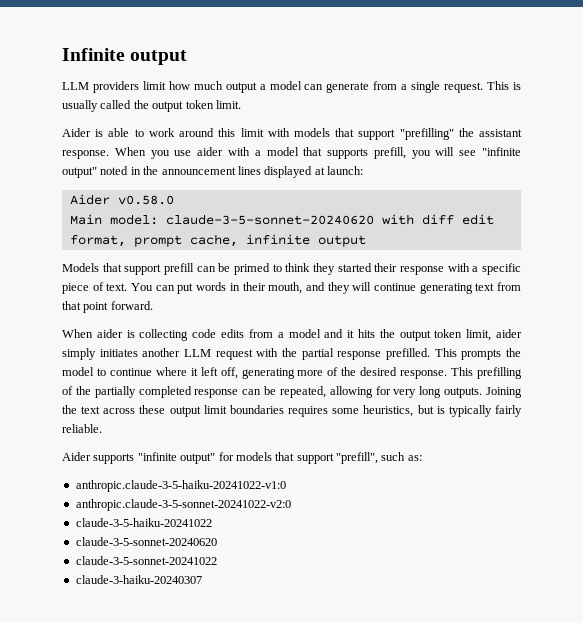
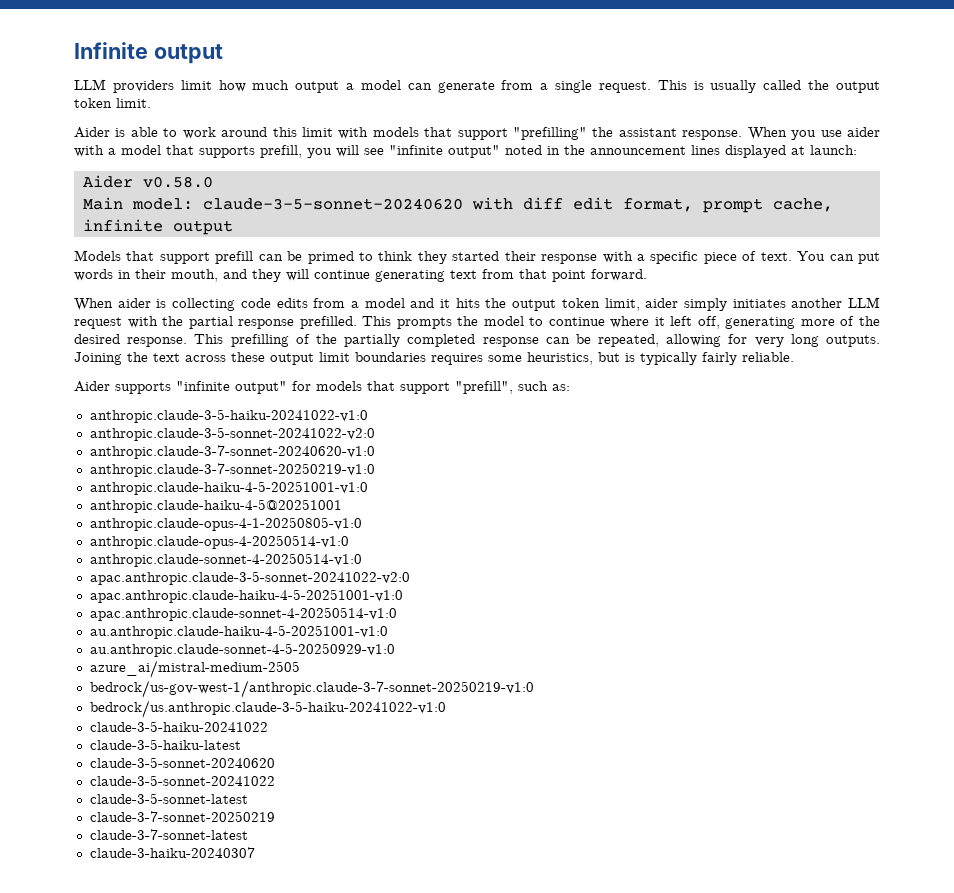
(291, 505) none -> [89,445,375,459] [89,463,375,477] [89,481,368,495] [89,499,342,513] [89,517,362,531] [89,535,349,549] [89,553,362,567] [89,571,410,585] [89,589,403,603] [89,607,397,621] [89,625,388,639] [89,643,395,657] [89,660,300,678] [89,680,534,698] [89,700,446,718] // anthropic.claude-3-7-sonnet-20240620-v1:0 // anthropic.claude-3-7-sonnet-20250219-v1:0 // anthropic.claude-haiku-4-5-20251001-v1:0 // anthropic.claude-haiku-4-5@20251001 // anthropic.claude-opus-4-1-20250805-v1:0 // anthropic.claude-opus-4-20250514-v1:0 // anthropic.claude-sonnet-4-20250514-v1:0 // apac.anthropic.claude-3-5-sonnet-20241022-v2:0 // apac.anthropic.claude-haiku-4-5-20251001-v1:0 // apac.anthropic.claude-sonnet-4-20250514-v1:0 // au.anthropic.claude-haiku-4-5-20251001-v1:0 // au.anthropic.claude-sonnet-4-5-20250929-v1:0 // azure_ai/mistral-medium-2505 // bedrock/us-gov-west-1/anthropic.claude-3-7-sonnet-20250219-v1:0 // bedrock/us.anthropic.claude-3-5-haiku-20241022-v1:0
(212, 522) none -> [89,739,241,750] // claude-3-5-haiku-latest
(217, 560) none -> [89,793,248,804] [89,811,275,822] [89,829,248,840] // claude-3-5-sonnet-latest // claude-3-7-sonnet-20250219 // claude-3-7-sonnet-latest

